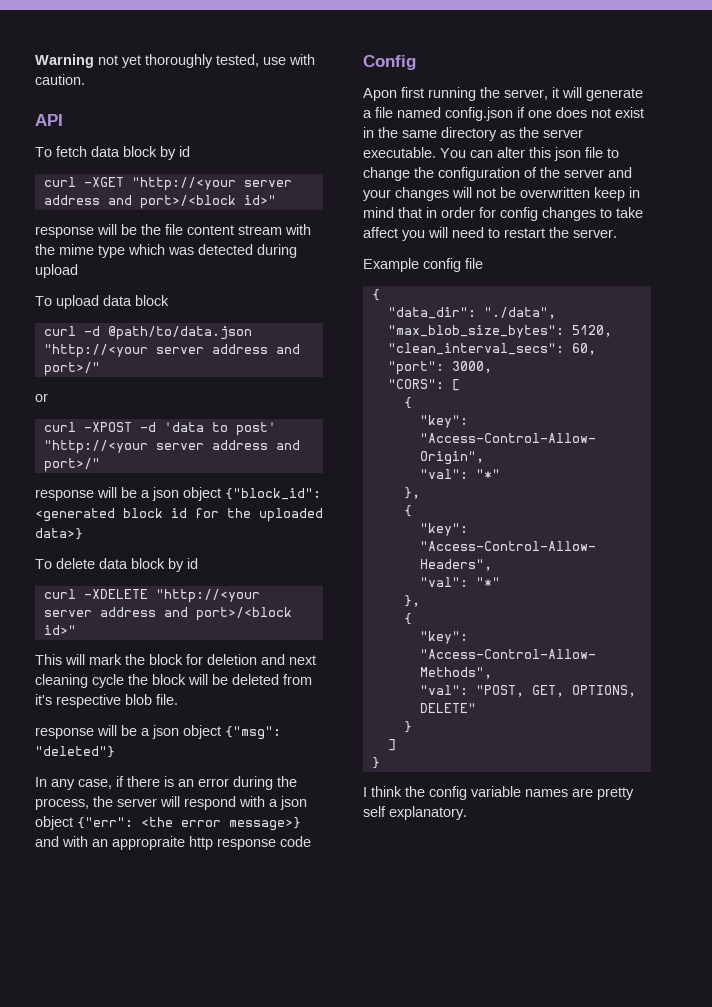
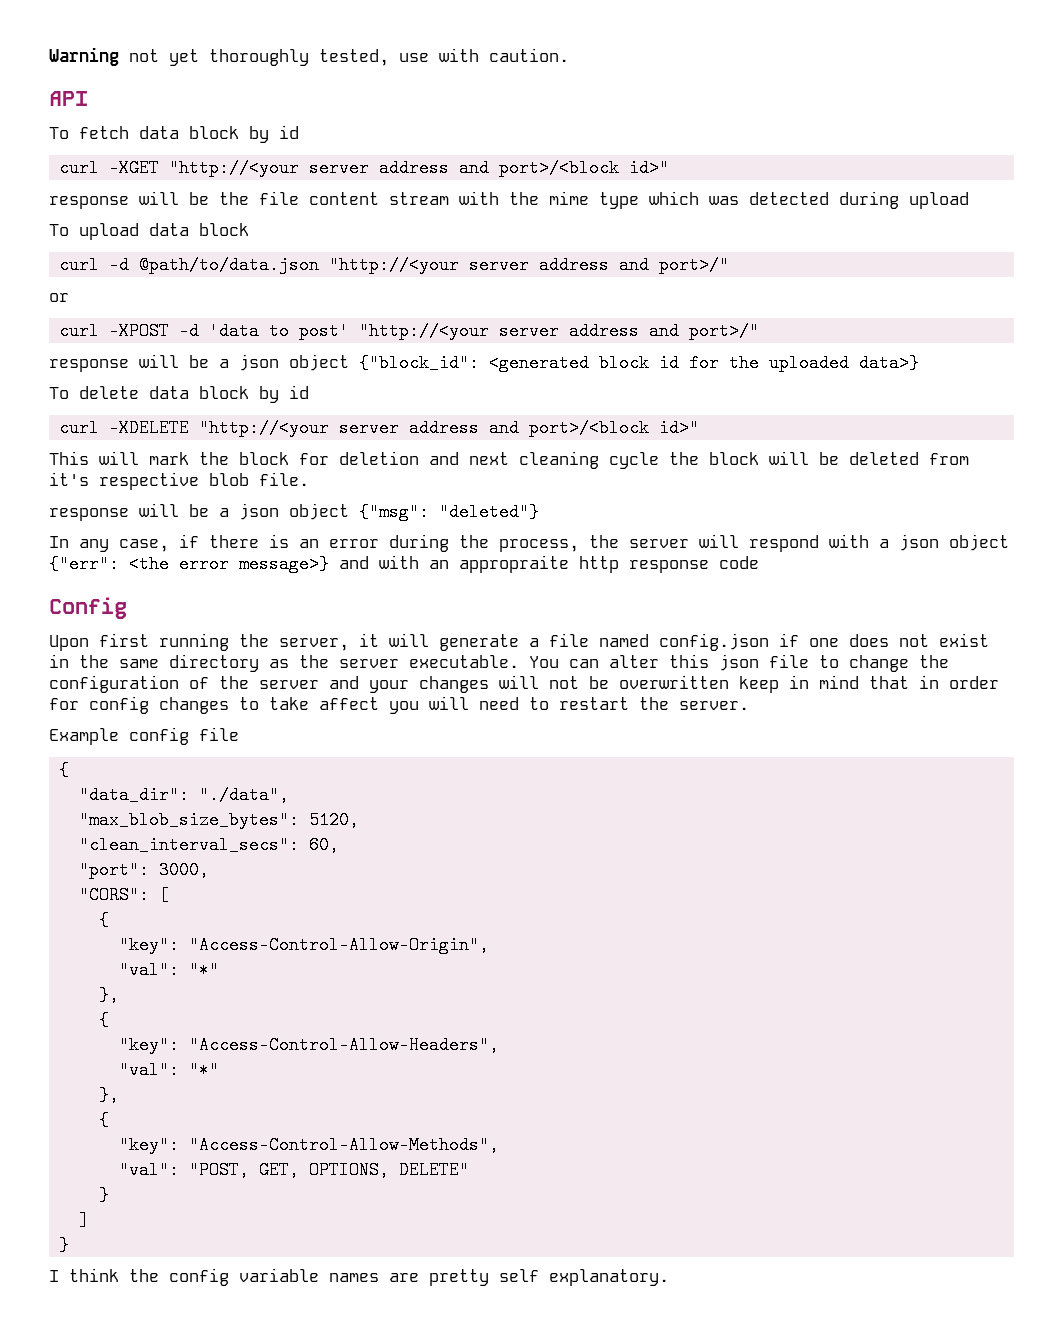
[363,88,397,101] Apon -> [49,635,89,651] Upon

